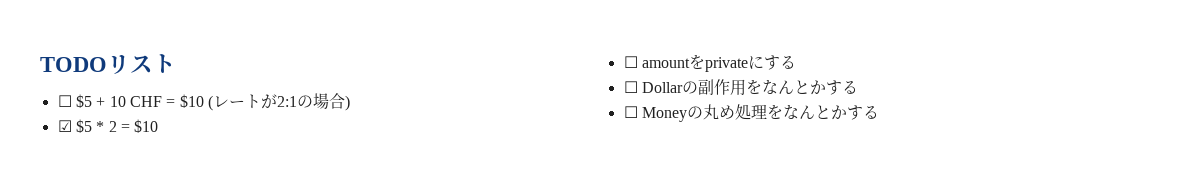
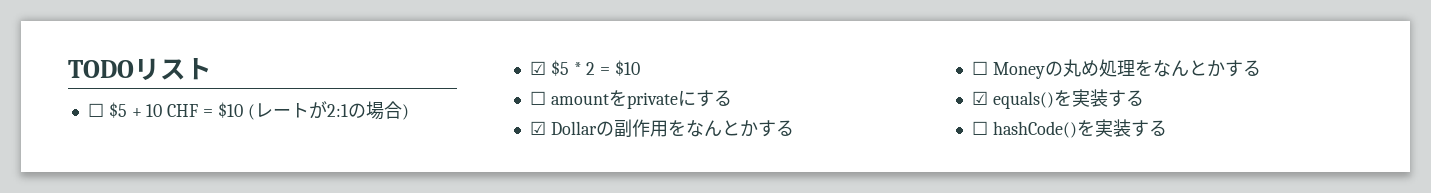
[623,81,638,93] ☐ -> [529,121,546,135] ☑
(879, 112) none -> [971,89,1144,109] [971,119,1167,138] // ☑ equals()を実装する // ☐ hashCode()を実装する

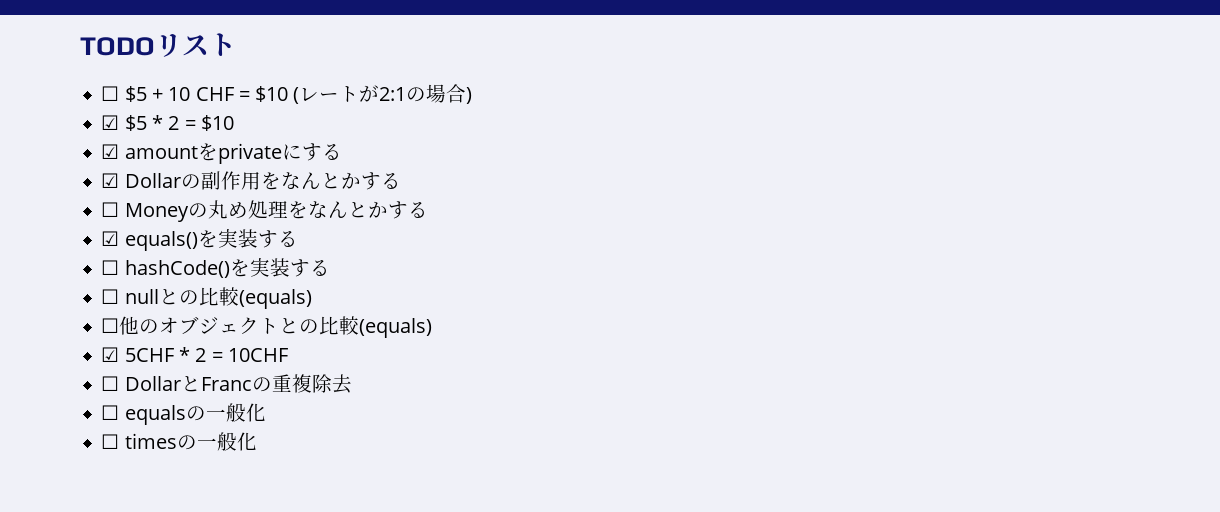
[529,91,546,105] ☐ -> [101,144,120,159] ☑
(1167, 128) none -> [101,287,312,309] [101,316,433,338] [101,347,288,362] [101,374,352,394] [101,403,266,425] [101,432,257,451] // ☐ nullとの比較(equals) // ☐他のオブジェクトとの比較(equals) // ☑ 5CHF * 2 = 10CHF // ☐ DollarとFrancの重複除去 // ☐ equalsの一般化 // ☐ timesの一般化

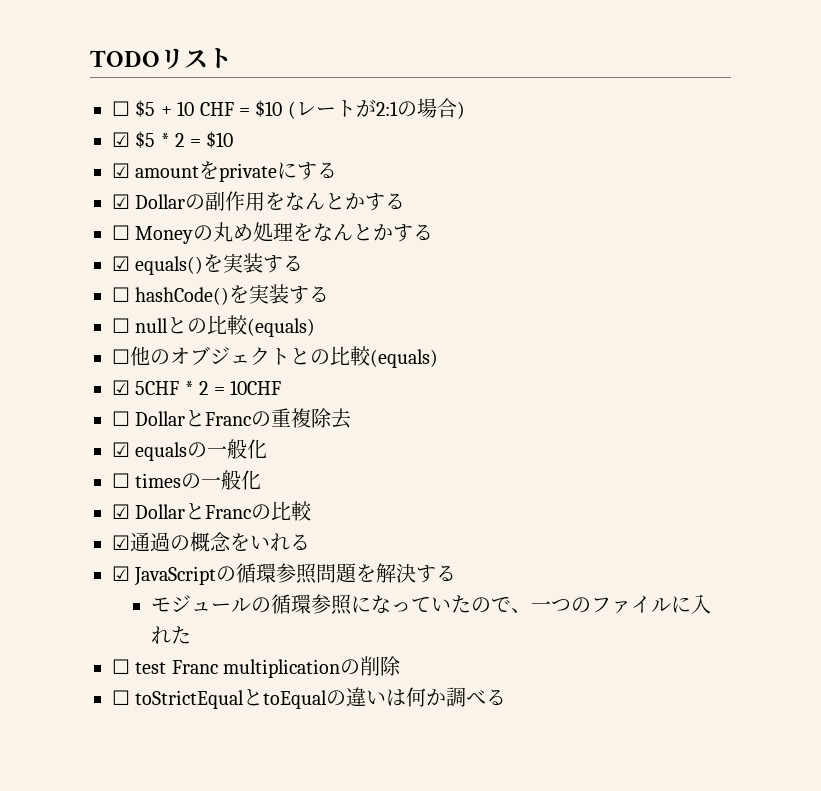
[101,405,120,420] ☐ -> [112,442,130,457] ☑
(257, 441) none -> [112,501,313,521] [112,532,310,552] [112,563,457,586] [151,594,712,615] [151,626,192,645] [112,656,402,678] [112,687,507,709] // ☑ DollarとFrancの比較 // ☑通過の概念をいれる // ☑ JavaScriptの循環参照問題を解決する // モジュールの循環参照になっていたので、一つのファイルに入れた // ☐ test Franc multiplicationの削除 // ☐ toStrictEqualとtoEqualの違いは何か調べる

